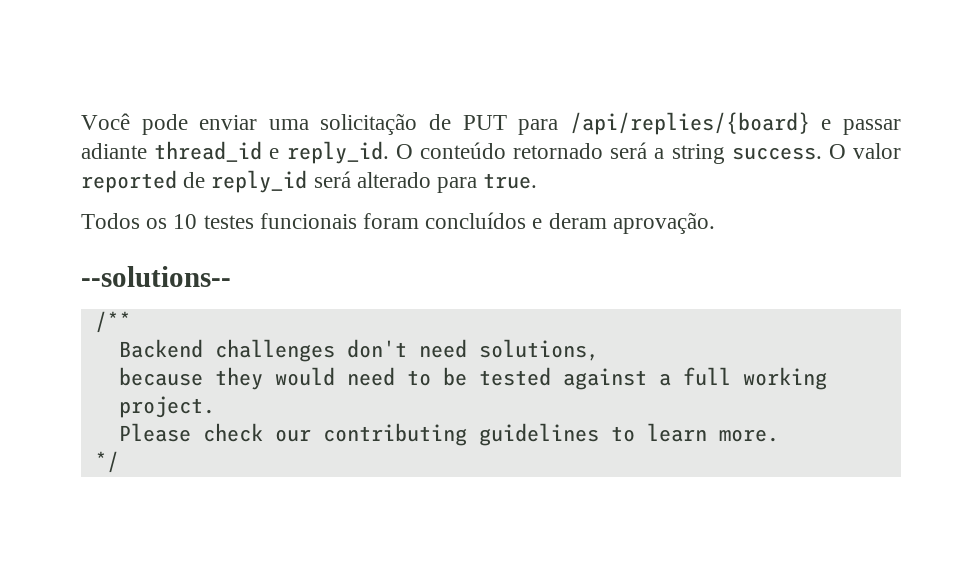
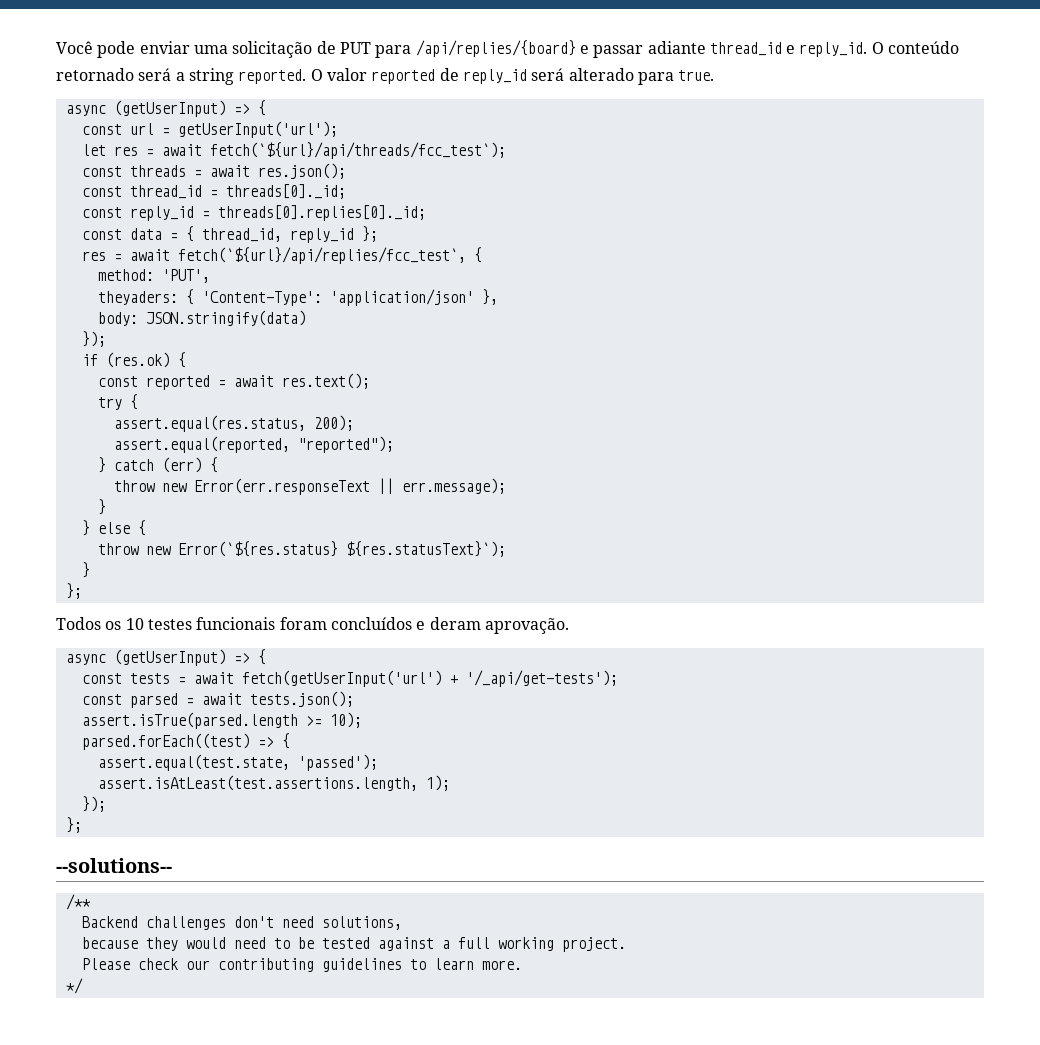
[731,147,822,160] success. -> [238,69,307,84] reported.
(538, 181) none -> [65,100,266,117] [81,121,338,138] [81,142,506,159] [81,163,346,179] [81,184,346,199] [81,205,426,221] [81,226,378,243] [81,247,482,264] [97,269,210,283] [97,289,498,306] [97,310,306,326] [81,331,106,347] [81,352,186,368] [97,373,370,390] [97,394,138,410] [113,415,354,432] [113,436,394,453] [97,457,218,473] [113,478,506,495] [97,499,106,515] [81,520,146,536] [97,541,506,557] [81,562,90,578] [65,583,82,599] // async (getUserInput) => { // const url = getUserInput('url'); // let res = await fetch(`${url}/api/threads/fcc_test`); // const threads = await res.json(); // const thread_id = threads[0]._id; // const reply_id = threads[0].replies[0]._id; // const data = { thread_id, reply_id }; // res = await fetch(`${url}/api/replies/fcc_test`, { // method: 'PUT', // theyaders: { 'Content-Type': 'application/json' }, // body: JSON.stringify(data) // }); // if (res.ok) { // const reported = await res.text(); // try { // assert.equal(res.status, 200); // assert.equal(reported, "reported"); // } catch (err) { // throw new Error(err.responseText || err.message); // } // } else { // throw new Error(`${res.status} ${res.statusText}`); // } // };
(715, 223) none -> [65,649,266,666] [81,670,618,687] [81,691,354,708] [81,712,362,729] [81,733,290,750] [97,754,378,771] [97,775,450,791] [81,796,106,812] [65,817,82,833] // async (getUserInput) => { // const tests = await fetch(getUserInput('url') + '/_api/get-tests'); // const parsed = await tests.json(); // assert.isTrue(parsed.length >= 10); // parsed.forEach((test) => { // assert.equal(test.state, 'passed'); // assert.isAtLeast(test.assertions.length, 1); // }); // };

